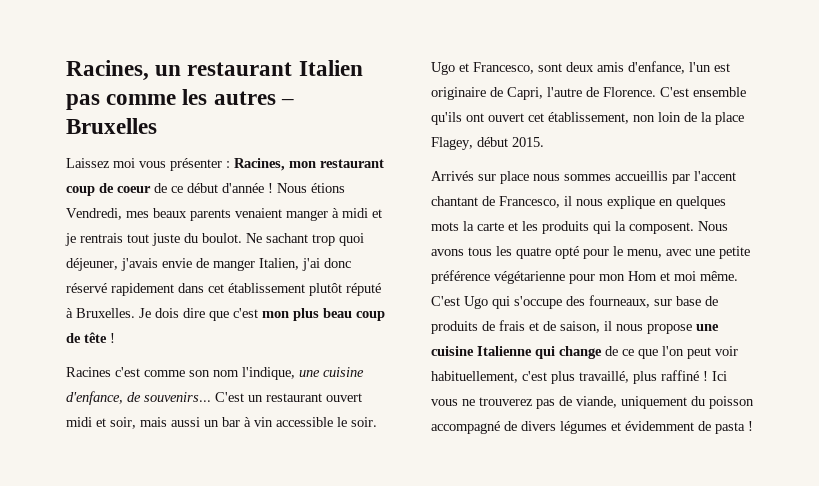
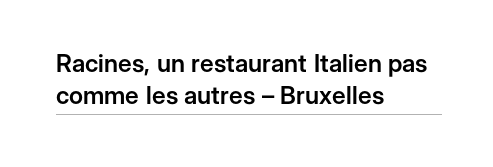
[66,158,384,171] [66,183,345,196] [66,208,382,221] [65,233,364,246] [66,258,351,271] [66,283,381,296] [66,308,385,321] [66,332,115,343] [66,367,364,380] [66,391,362,405] [66,417,377,429] [431,61,730,75] [431,87,746,100] [431,112,744,125] [431,137,544,150] [431,171,736,184] [431,196,726,209] [431,221,728,234] [431,246,750,259] [431,270,738,284] [431,295,718,309] [431,320,719,334] [431,346,738,359] [431,370,727,384] [431,396,754,409] [431,421,753,434] // Laissez moi vous présenter : Racines, mon restaurant coup de coeur de ce début d'année ! Nous étions Vendredi, mes beaux parents venaient manger à midi et je rentrais tout juste du boulot. Ne sachant trop quoi déjeuner, j'avais envie de manger Italien, j'ai donc réservé rapidement dans cet établissement plutôt réputé à Bruxelles. Je dois dire que c'est mon plus beau coup de tête ! // Racines c'est comme son nom l'indique, une cuisine d'enfance, de souvenirs... C'est un restaurant ouvert midi et soir, mais aussi un bar à vin accessible le soir. Ugo et Francesco, sont deux amis d'enfance, l'un est originaire de Capri, l'autre de Florence. C'est ensemble qu'ils ont ouvert cet établissement, non loin de la place Flagey, début 2015. // Arrivés sur place nous sommes accueillis par l'accent chantant de Francesco, il nous explique en quelques mots la carte et les produits qui la composent. Nous avons tous les quatre opté pour le menu, avec une petite préférence végétarienne pour mon Hom et moi même. C'est Ugo qui s'occupe des fourneaux, sur base de produits de frais et de saison, il nous propose une cuisine Italienne qui change de ce que l'on peut voir habituellement, c'est plus travaillé, plus raffiné ! Ici vous ne trouverez pas de viande, uniquement du poisson accompagné de divers légumes et évidemment de pasta ! -> (385, 95) none

